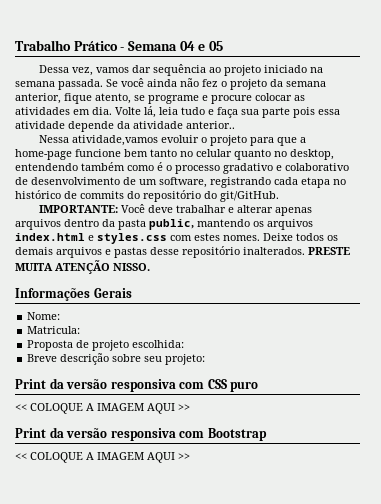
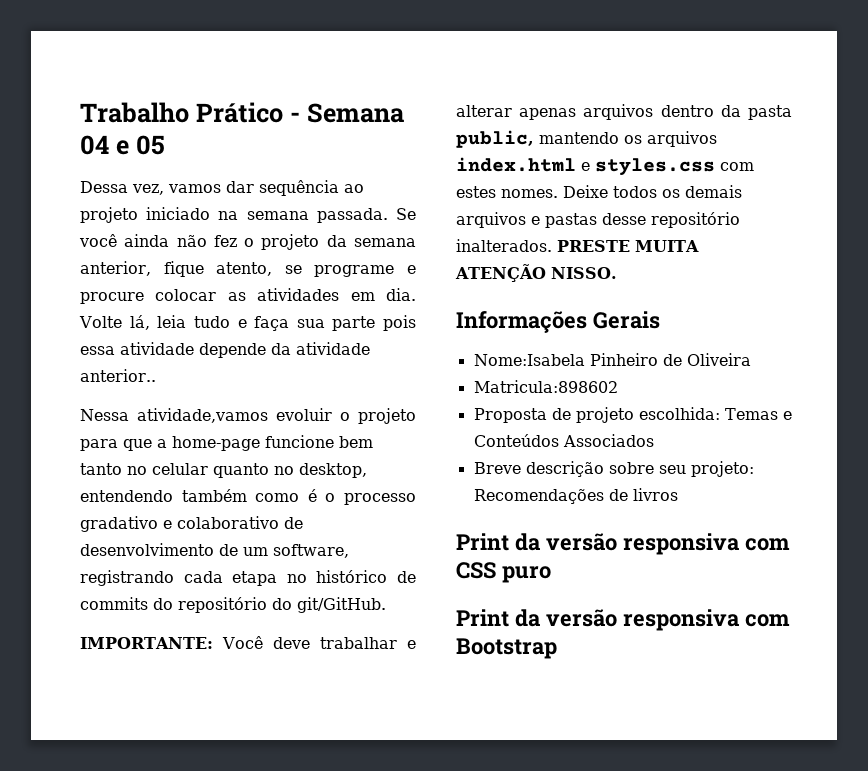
[27,312,61,320] [27,326,81,334] Nome: // Matricula: -> [473,353,751,366] [473,380,618,393] Nome:Isabela Pinheiro de Oliveira // Matricula:898602
(185, 344) none -> [724,408,792,420] [473,434,654,447] Temas e Conteúdos Associados
(206, 359) none -> [473,488,678,504] Recomendações de livros
[15,403,190,414] // << COLOQUE A IMAGEM AQUI >> -> (551, 574) none
[15,452,190,463] // << COLOQUE A IMAGEM AQUI >> -> (557, 648) none

